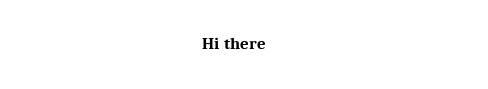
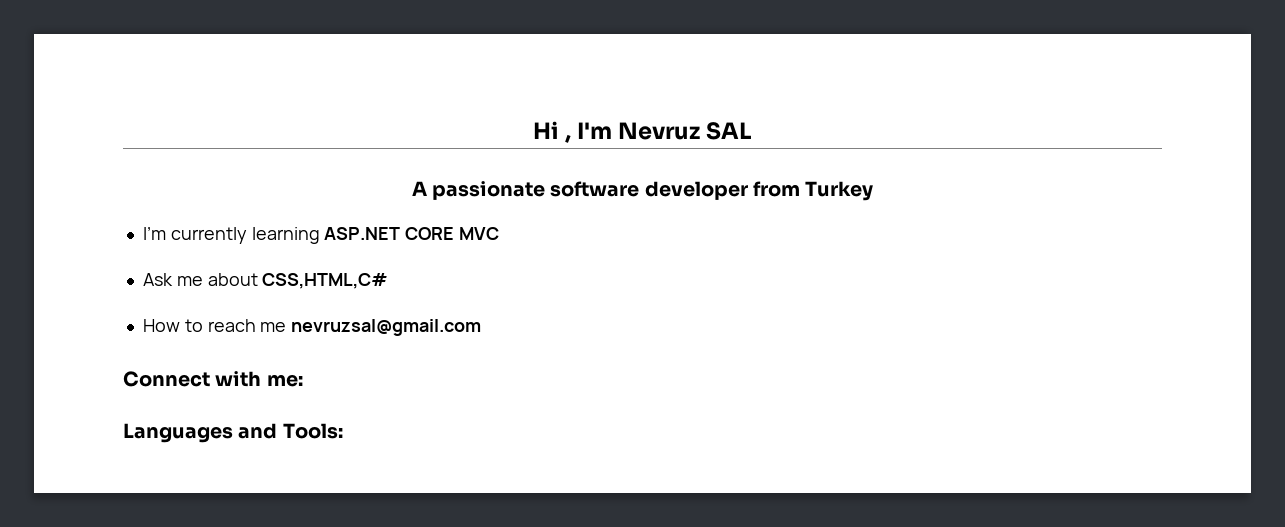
[223,37,266,49] there -> [564,122,753,143] [411,181,874,201] [142,227,500,244] [142,273,389,289] [142,319,482,336] [123,371,303,387] [123,423,343,443] , I'm Nevruz SAL // A passionate software developer from Turkey // I’m currently learning ASP.NET CORE MVC // Ask me about CSS,HTML,C# // How to reach me nevruzsal@gmail.com // Connect with me: // Languages and Tools:

